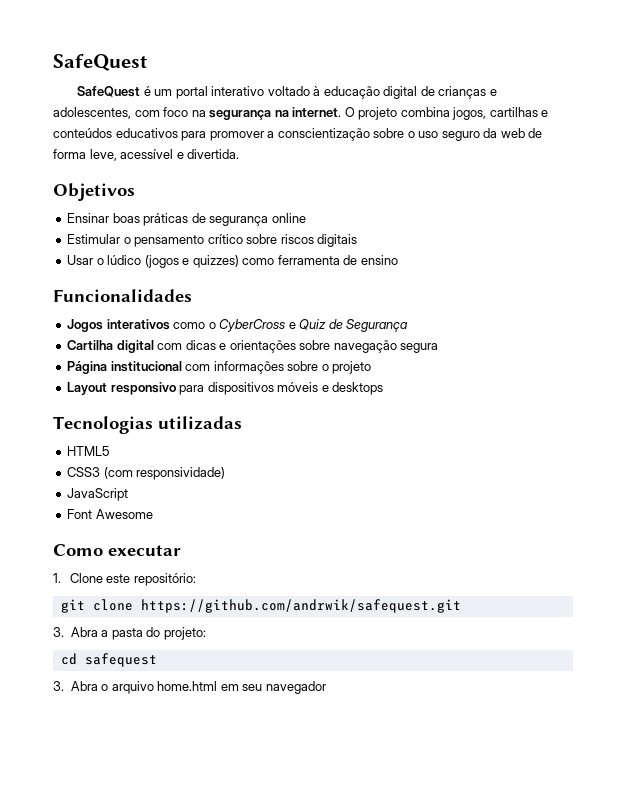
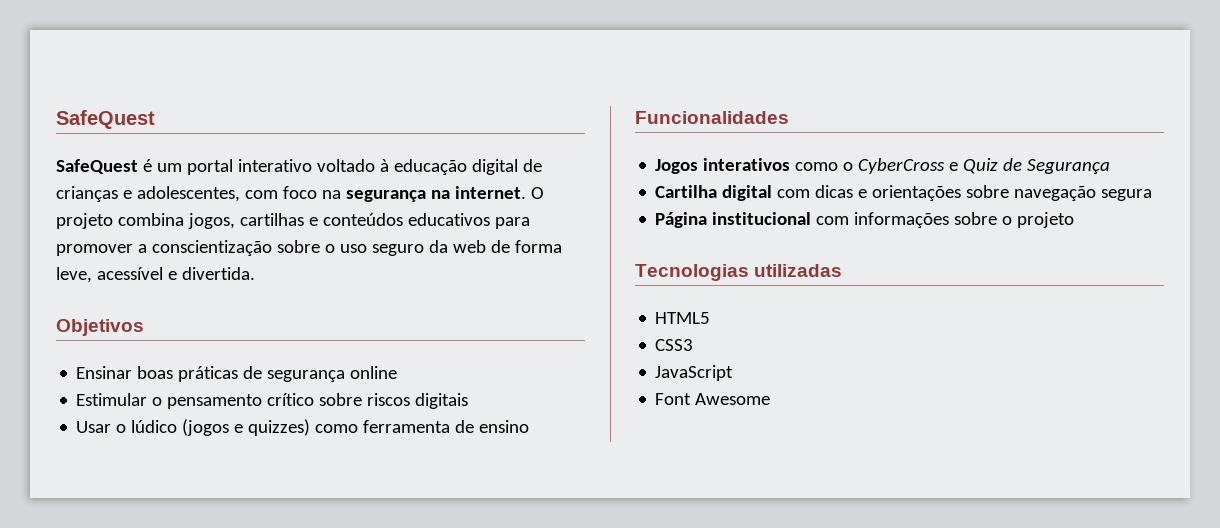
[67,382,384,395] // Layout responsivo para dispositivos móveis e desktops -> (1075, 220) none
[103,467,226,480] (com responsividade) -> (694, 345) none
[53,544,181,556] [53,573,196,586] [60,599,461,613] [53,627,206,640] [60,653,157,667] [53,681,326,694] // Como executar // 1. Clone este repositório: // git clone https://github.com/andrwik/safequest.git // 3. Abra a pasta do projeto: // cd safequest // 3. Abra o arquivo home.html em seu navegador -> (771, 399) none

